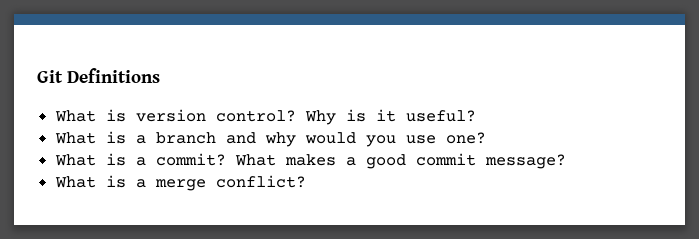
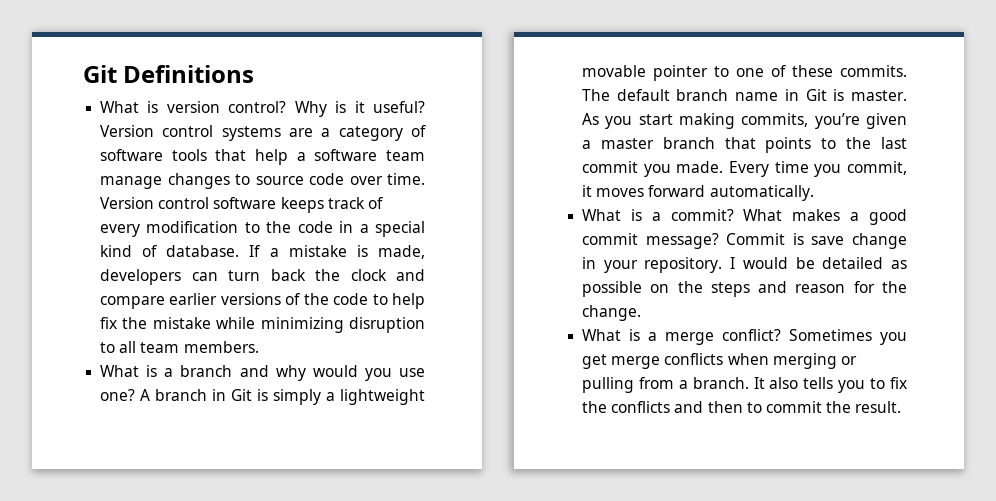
(476, 116) none -> [100,125,426,141] [100,149,425,165] [100,173,425,189] [100,197,383,213] [100,221,425,237] [100,245,425,259] [100,269,425,285] [100,293,425,309] [100,317,425,333] [100,341,259,353] Version control systems are a category of software tools that help a software team manage changes to source code over time. Version control software keeps track of every modification to the code in a special kind of database. If a mistake is made, developers can turn back the clock and compare earlier versions of the code to help fix the mistake while minimizing disruption to all team members.
(486, 138) none -> [140,389,425,405] [582,65,907,81] [582,89,907,101] [582,113,907,129] [582,137,907,153] [582,161,907,177] [582,185,814,201] A branch in Git is simply a lightweight movable pointer to one of these commits. The default branch name in Git is master. As you start making commits, you’re given a master branch that points to the last commit you made. Every time you commit, it moves forward automatically.
(566, 161) none -> [726,233,907,249] [582,257,907,273] [582,281,907,297] [582,305,642,321] Commit is save change in your repository. I would be detailed as possible on the steps and reason for the change.
(306, 181) none -> [789,329,907,345] [582,353,857,369] [582,377,907,393] [582,401,902,413] Sometimes you get merge conflicts when merging or pulling from a branch. It also tells you to fix the conflicts and then to commit the result.

